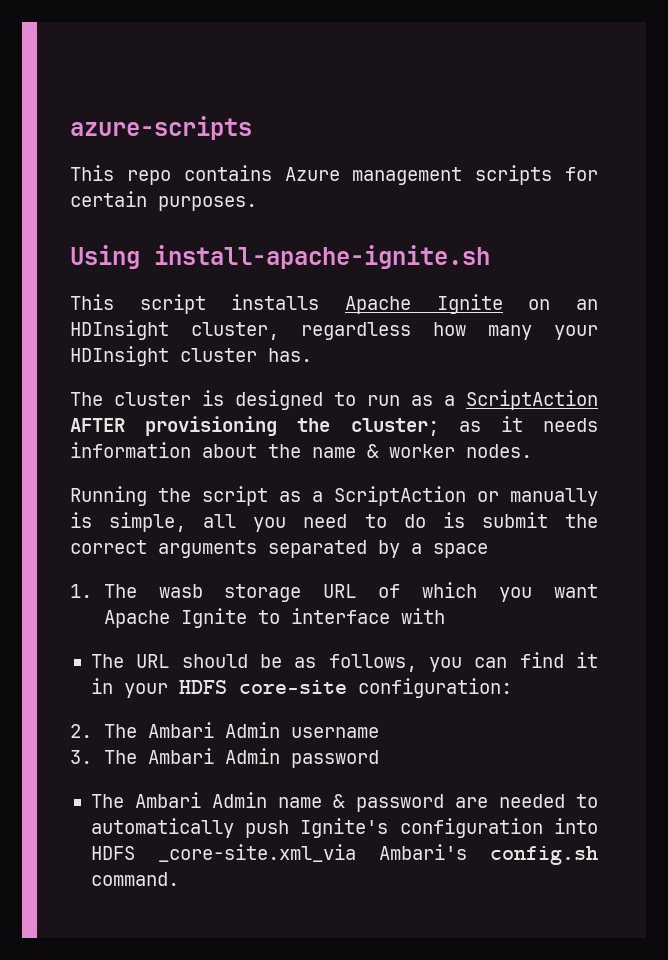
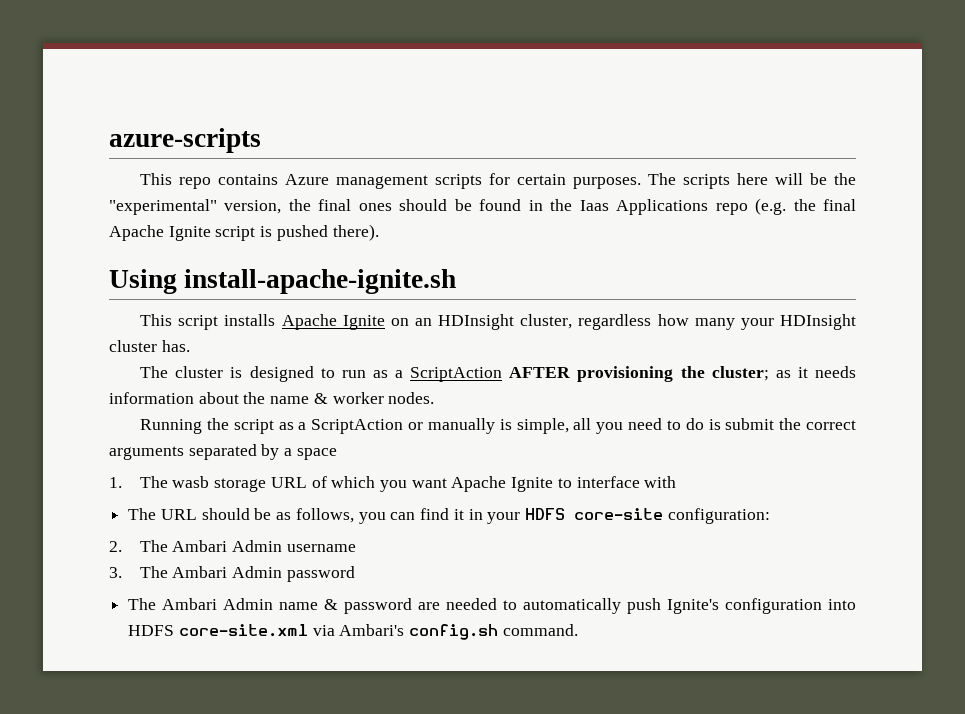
(257, 203) none -> [648,173,856,189] [109,198,856,215] [109,224,379,241] The scripts here will be the "experimental" version, the final ones should be found in the Iaas Applications repo (e.g. the final Apache Ignite script is pushed there).
[157,844,356,862] _core-site.xml_via -> [178,624,335,637] core-site.xml via

